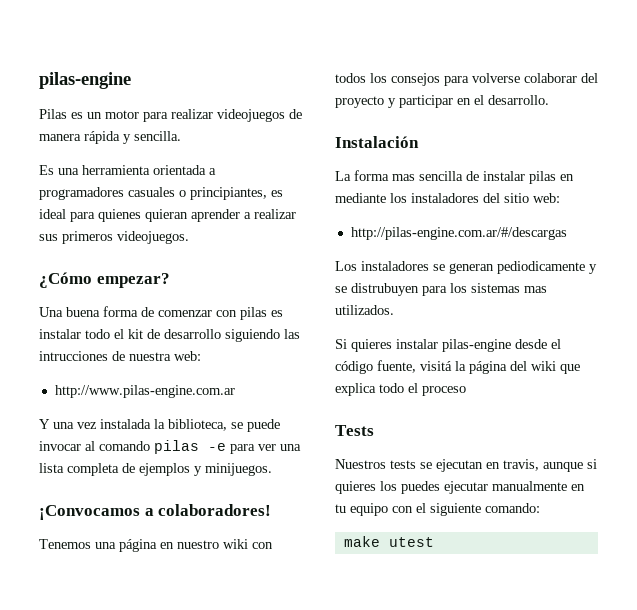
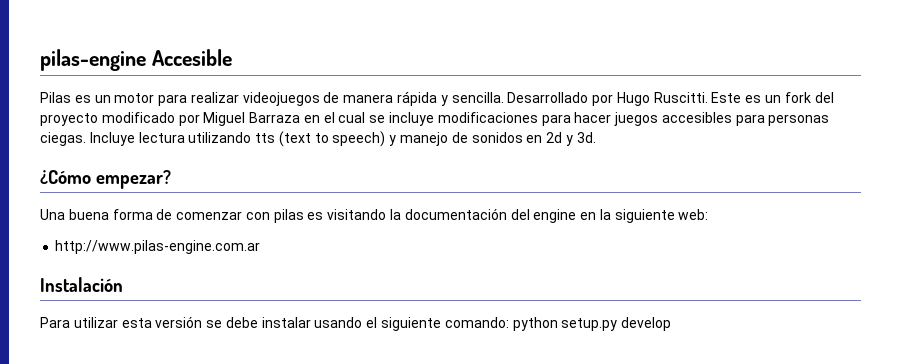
[39,72,131,89] pilas-engine -> [40,49,232,71] pilas-engine Accesible
[39,165,216,175] [39,187,283,200] [39,209,296,222] [39,231,189,244] // Es una herramienta orientada a programadores casuales o principiantes, es ideal para quienes quieran aprender a realizar sus primeros videojuegos. -> [507,92,834,106] [40,112,830,126] [40,131,596,147] Desarrollado por Hugo Ruscitti. Este es un fork del proyecto modificado por Miguel Barraza en el cual se incluye modificaciones para hacer juegos accesibles para personas ciegas. Incluye lectura utilizando tts (text to speech) y manejo de sonidos en 2d y 3d.
[39,329,300,342] [39,351,201,361] [54,385,235,398] [39,419,280,432] [39,440,301,454] [39,463,272,476] [39,504,272,520] [39,539,273,552] [335,73,598,86] [335,95,549,108] [335,136,419,148] [335,170,574,184] [335,193,560,203] [350,227,567,240] [335,261,597,274] [335,283,547,296] [335,305,394,315] [335,339,561,352] [335,360,580,374] [335,383,466,396] [335,425,374,436] [335,459,597,472] [335,481,585,494] [335,503,413,516] instalar todo el kit de desarrollo siguiendo las intrucciones de nuestra web: // http://www.pilas-engine.com.ar // Y una vez instalada la biblioteca, se puede invocar al comando pilas -e para ver una lista completa de ejemplos y minijuegos. // ¡Convocamos a colaboradores! // Tenemos una página en nuestro wiki con todos los consejos para volverse colaborar del proyecto y participar en el desarrollo. // Instalación // La forma mas sencilla de instalar pilas en mediante los instaladores del sitio web: // http://pilas-engine.com.ar/#/descargas // Los instaladores se generan pediodicamente y se distrubuyen para los sistemas mas utilizados. // Si quieres instalar pilas-engine desde el código fuente, visitá la página del wiki que explica todo el proceso // Tests // Nuestros tests se ejecutan en travis, aunque si quieres los puedes ejecutar manualmente en tu equipo con -> [327,208,709,223] [55,240,261,254] [40,277,123,292] [40,316,363,328] visitando la documentación del engine en la siguiente web: // http://www.pilas-engine.com.ar // Instalación // Para utilizar esta versión se debe instalar usando
[343,536,434,547] // make utest -> [512,317,672,331] python setup.py develop

